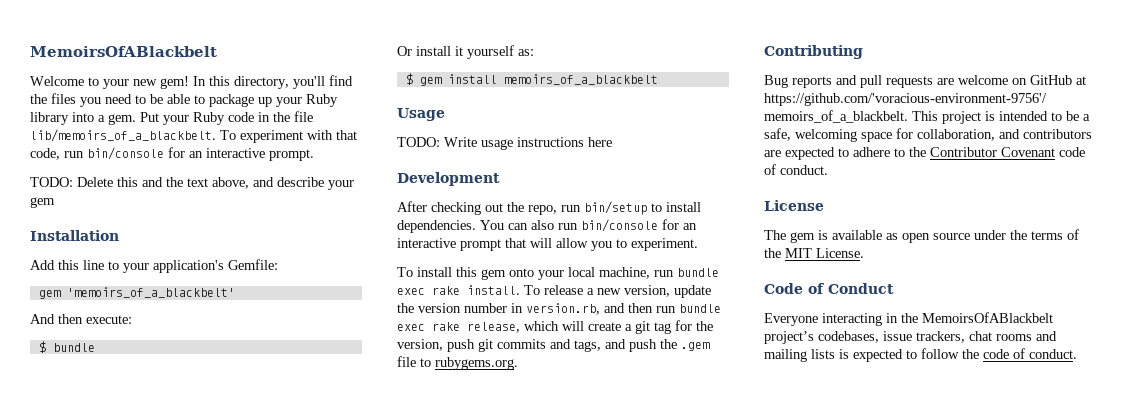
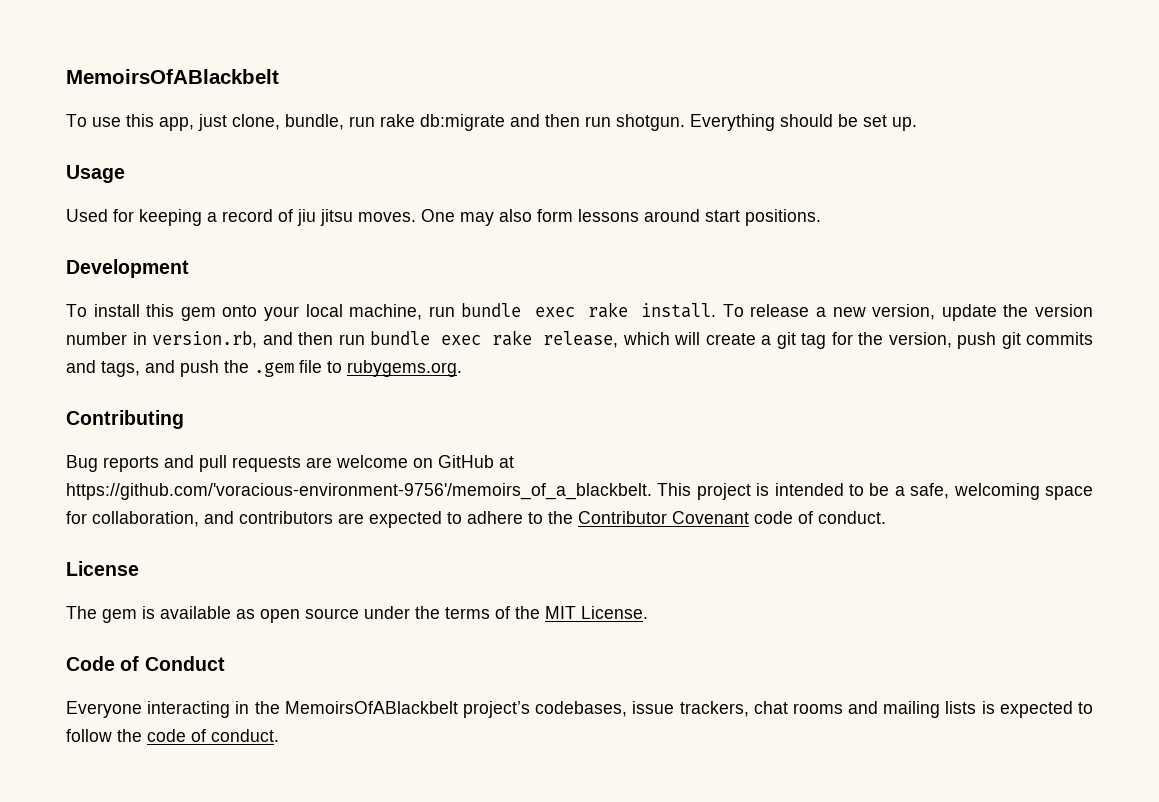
[30,75,353,89] [30,93,338,107] [30,111,313,125] [30,129,357,143] [30,147,314,161] [30,177,354,190] [30,197,55,208] [30,230,119,241] [30,259,278,273] [38,287,235,299] [30,314,132,324] [38,341,95,353] [397,45,534,59] [405,73,658,86] [397,108,445,121] [397,137,612,150] [397,172,500,186] [397,201,701,215] [397,219,697,233] [397,238,698,251] Welcome to your new gem! In this directory, you'll find the files you need to be able to package up your Ruby library into a gem. Put your Ruby code in the file lib/memoirs_of_a_blackbelt. To experiment with that code, run bin/console for an interactive prompt. // TODO: Delete this and the text above, and describe your gem // Installation // Add this line to your application's Gemfile: // gem 'memoirs_of_a_blackbelt' // And then execute: // $ bundle // Or install it yourself as: // $ gem install memoirs_of_a_blackbelt // Usage // TODO: Write usage instructions here // Development // After checking out the repo, run bin/setup to install dependencies. You can also run bin/console for an interactive prompt that will allow you to experiment. -> [66,114,917,131] [66,165,125,183] [66,209,821,226] [66,259,189,278] To use this app, just clone, bundle, run rake db:migrate and then run shotgun. Everything should be set up. // Usage // Used for keeping a record of jiu jitsu moves. One may also form lessons around start positions. // Development

